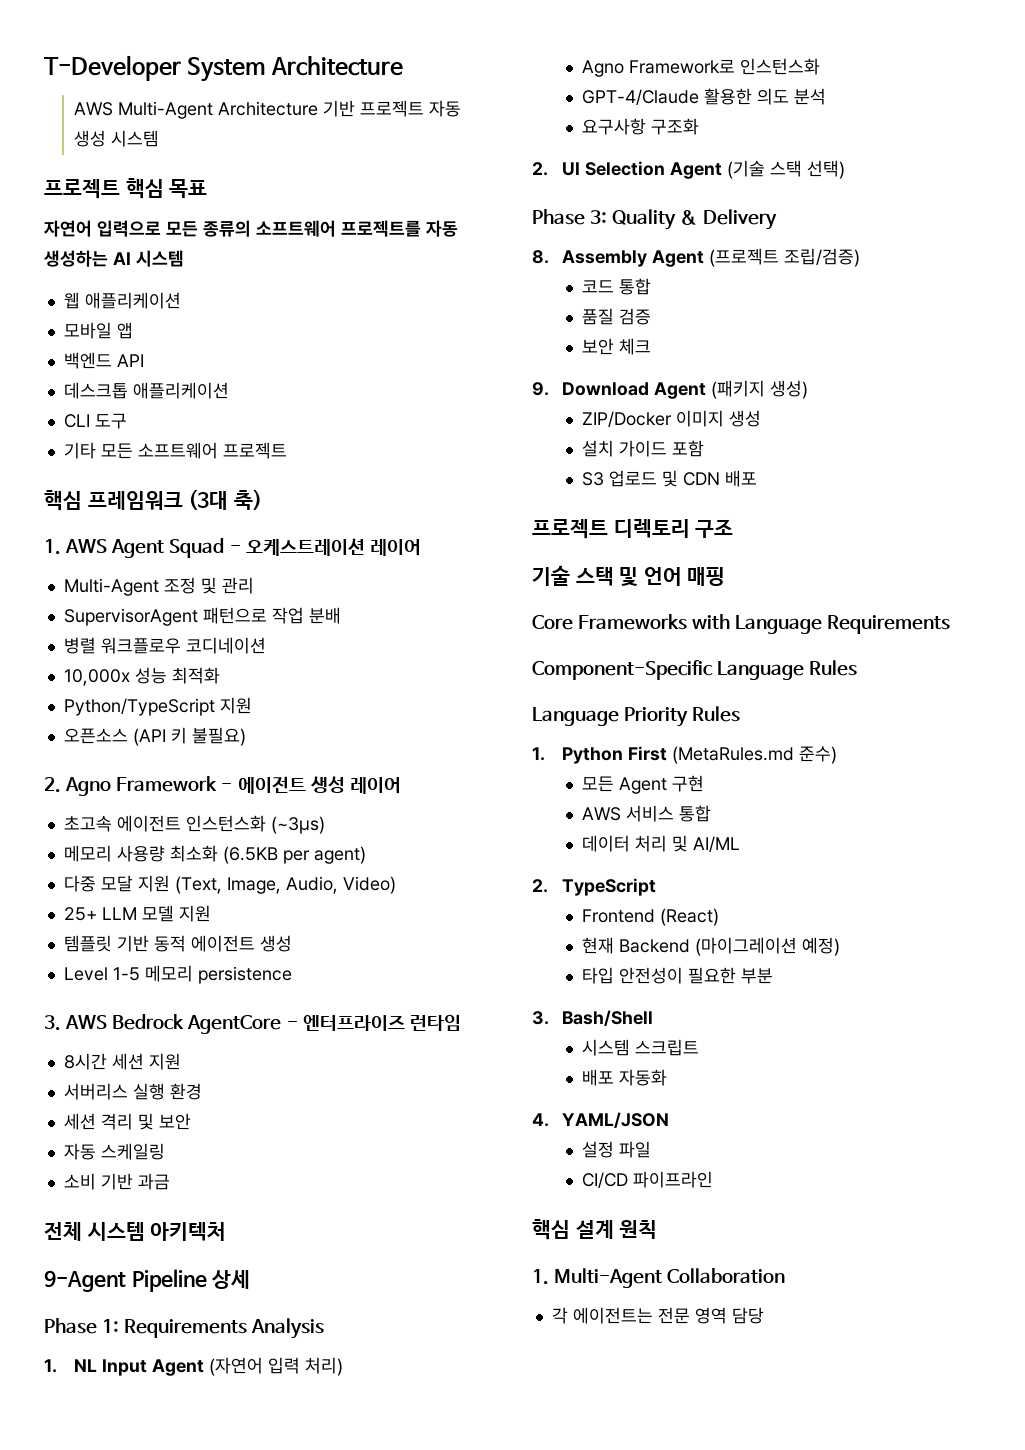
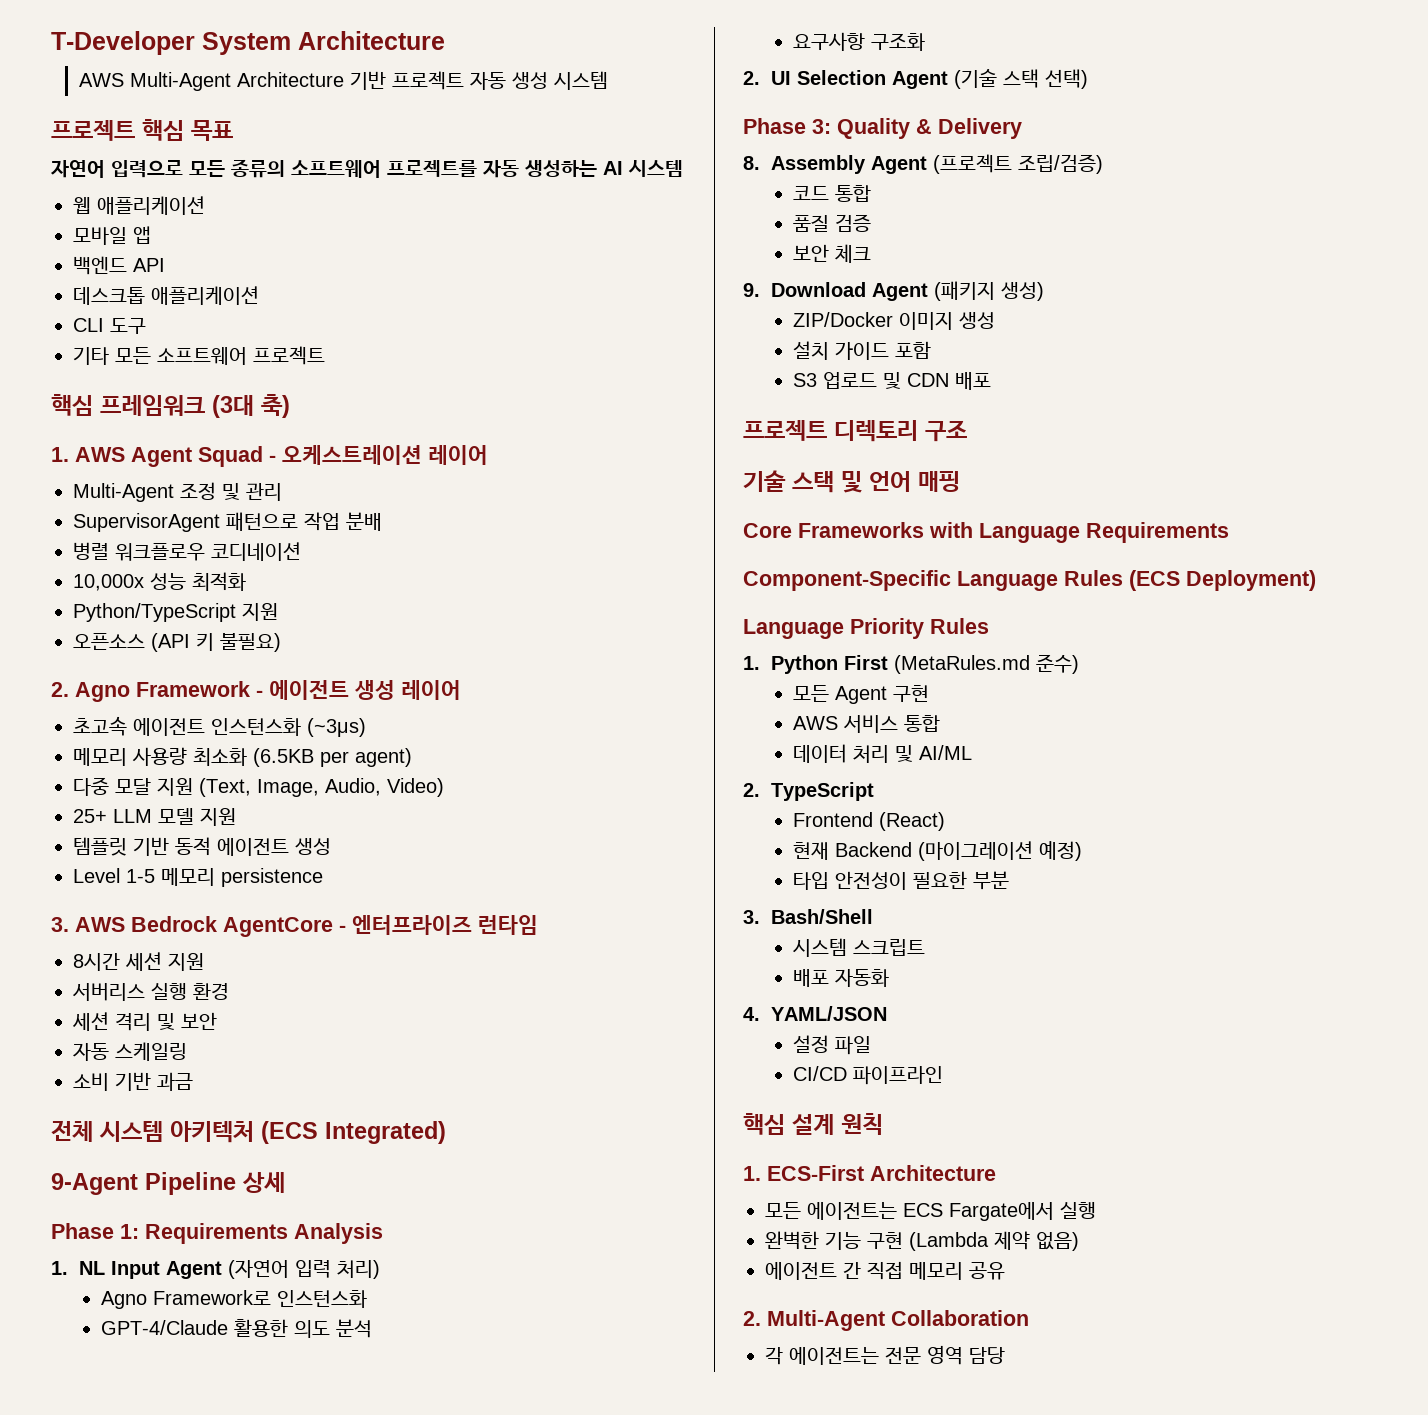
(227, 1231) none -> [261,1121,446,1144] (ECS Integrated)
(858, 668) none -> [1129,570,1316,591] (ECS Deployment)
(549, 1277) none -> [767,1165,996,1181] [765,1201,1096,1221] [765,1231,1079,1251] [765,1261,1005,1280] [743,1311,761,1326] ECS-First Architecture // 모든 에이전트는 ECS Fargate에서 실행 // 완벽한 기능 구현 (Lambda 제약 없음) // 에이전트 간 직접 메모리 공유 // 2.

